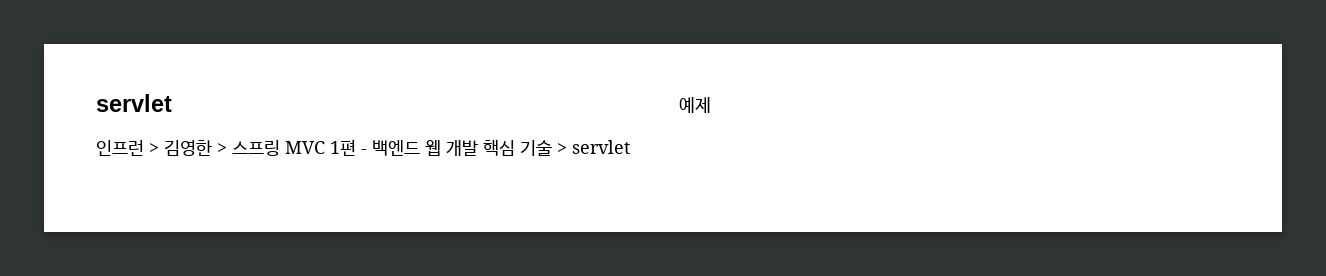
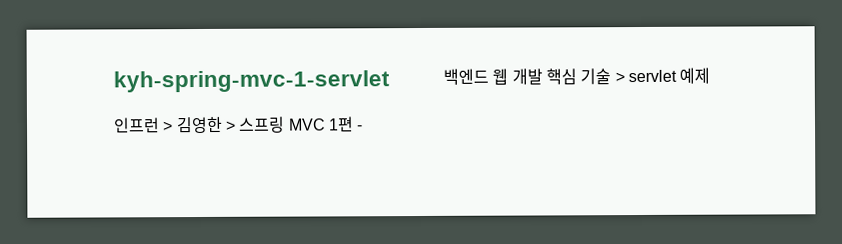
[96,94,172,112] servlet -> [113,70,390,93] kyh-spring-mvc-1-servlet

